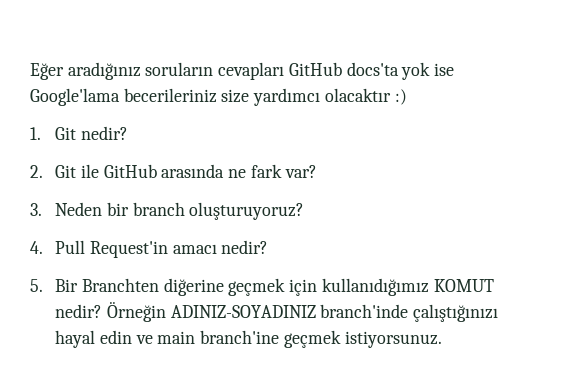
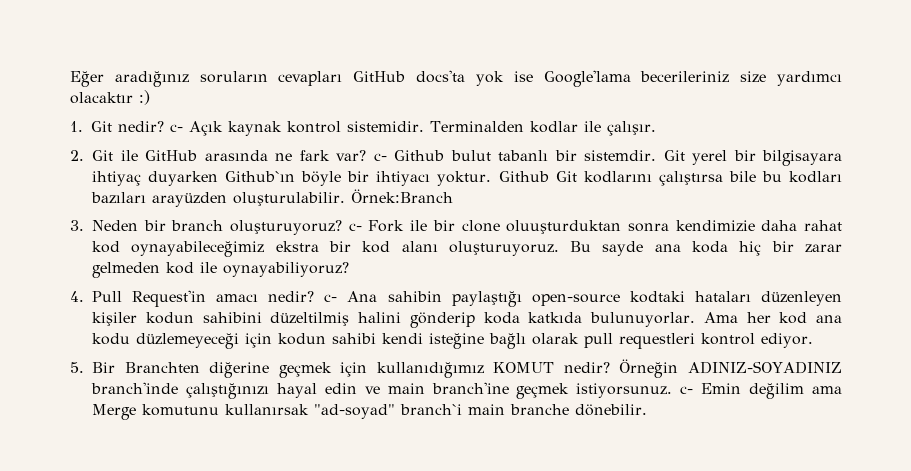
(128, 133) none -> [170,121,657,136] c- Açık kaynak kontrol sistemidir. Terminalden kodlar ile çalışır.
(317, 171) none -> [373,150,842,166] [92,171,842,186] [91,189,453,207] c- Github bulut tabanlı bir sistemdir. Git yerel bir bilgisayara ihtiyaç duyarken Github`ın böyle bir ihtiyacı yoktur. Github Git kodlarını çalıştırsa bile bu kodları bazıları arayüzden oluşturulabilir. Örnek:Branch
(305, 211) none -> [348,220,843,234] [92,241,842,257] [92,262,349,278] c- Fork ile bir clone oluuşturduktan sonra kendimizie daha rahat kod oynayabileceğimiz ekstra bir kod alanı oluşturuyoruz. Bu sayde ana koda hiç bir zarar gelmeden kod ile oynayabiliyoruz?
(269, 247) none -> [324,291,842,307] [92,312,843,328] [92,333,813,349] c- Ana sahibin paylaştığı open-source kodtaki hataları düzenleyen kişiler kodun sahibini düzeltilmiş halini gönderip koda katkıda bulunuyorlar. Ama her kod ana kodu düzlemeyeceği için kodun sahibi kendi isteğine bağlı olarak pull requestleri kontrol ediyor.
(442, 339) none -> [680,383,842,399] [92,404,647,420] c- Emin değilim ama Merge komutunu kullanırsak "ad-soyad" branch`i main branche dönebilir.

